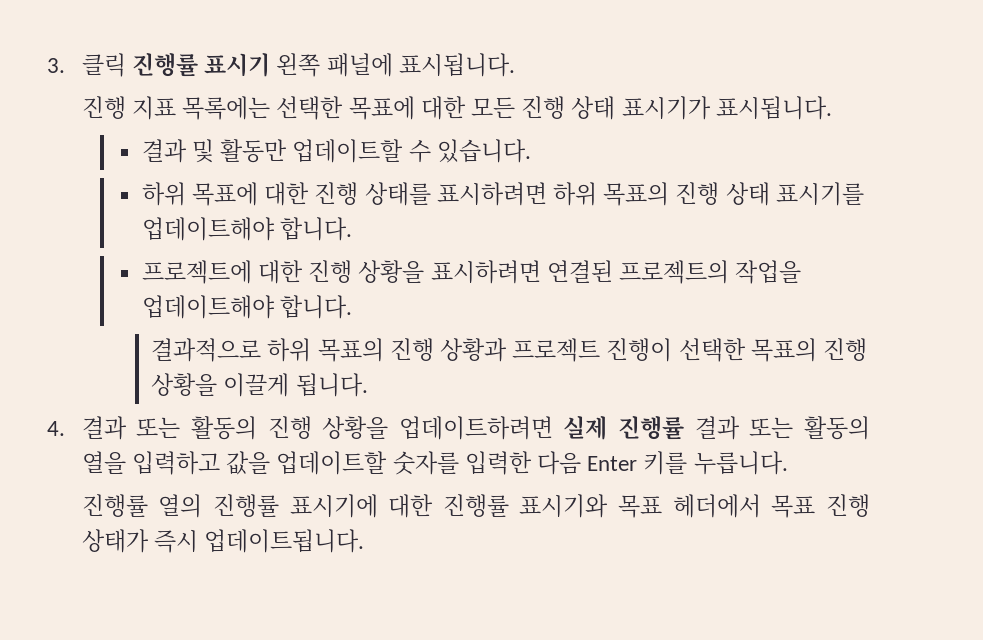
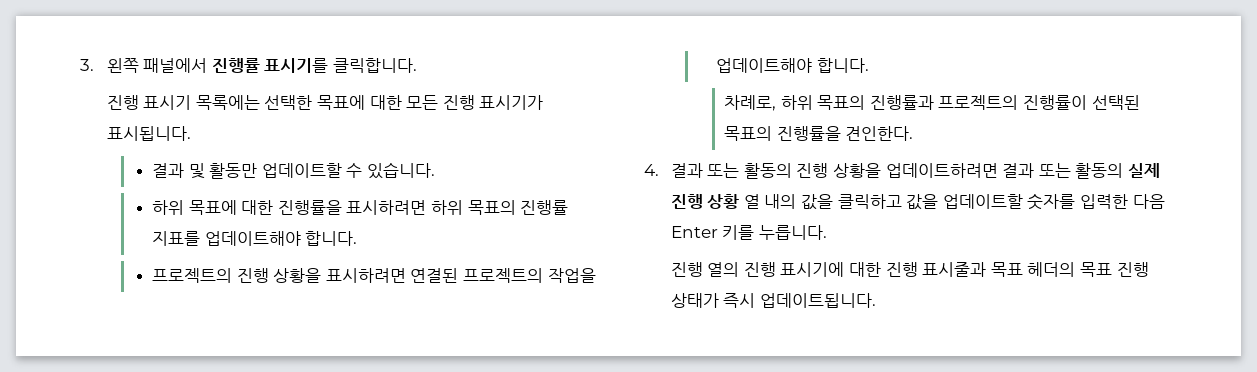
[81,53,515,77] [81,96,176,120] 클릭 진행률 표시기 왼쪽 패널에 표시됩니다. // 진행 지표 -> [106,58,418,73] [106,95,192,110] 왼쪽 패널에서 진행률 표시기를 클릭합니다. // 진행 표시기
[571,96,616,120] 상태 -> (475, 102) none
[314,182,431,206] 진행 상태를 -> [277,200,342,215] 진행률을
[675,182,864,206] [141,217,352,241] [141,260,303,284] 진행 상태 표시기를 업데이트해야 합니다. // 프로젝트에 대한 -> [520,200,569,215] [152,231,358,246] [152,268,233,283] 진행률 지표를 업데이트해야 합니다. // 프로젝트의
[151,338,868,362] [151,373,368,397] 결과적으로 하위 목표의 진행 상황과 프로젝트 진행이 선택한 목표의 진행 상황을 이끌게 됩니다. -> [723,95,1140,111] [723,126,914,141] 차례로, 하위 목표의 진행률과 프로젝트의 진행률이 선택된 목표의 진행률을 견인한다.
[563,416,870,440] [81,451,220,475] 실제 진행률 결과 또는 활동의 열을 입력하고 -> [1002,163,1160,179] [670,194,902,210] 결과 또는 활동의 실제 진행 상황 열 내의 값을 클릭하고
[81,494,761,518] 진행률 열의 진행률 표시기에 대한 진행률 표시기와 목표 헤더에서 -> [670,262,1076,277] 진행 열의 진행 표시기에 대한 진행 표시줄과 목표 헤더의

